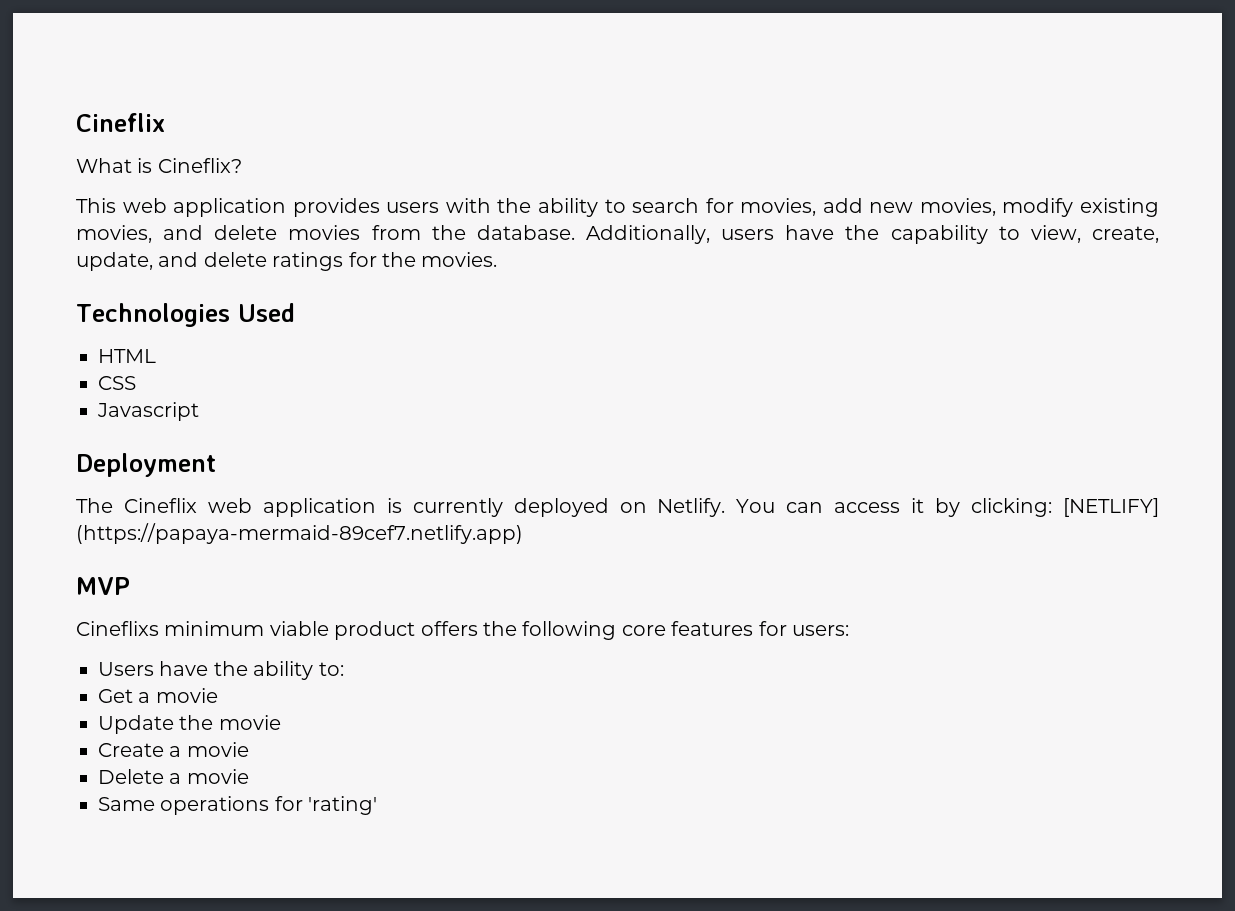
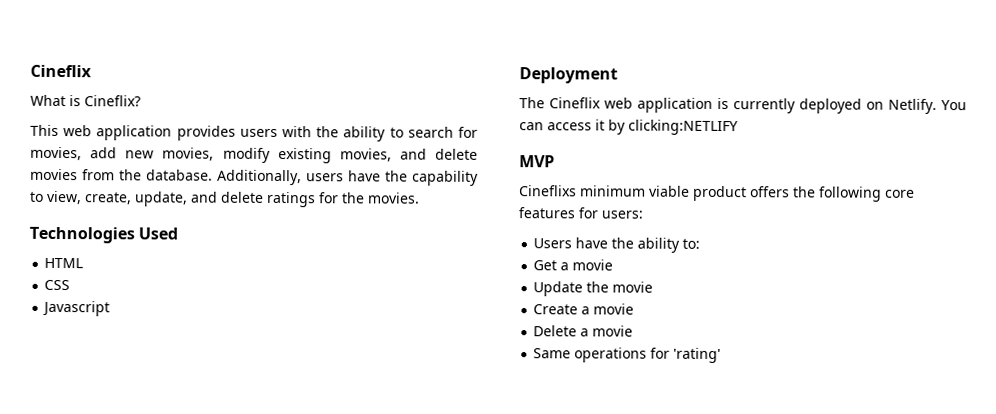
[971,498,1159,517] [76,523,523,544] clicking: [NETLIFY] (https://papaya-mermaid-89cef7.netlify.app) -> [628,119,738,136] clicking:NETLIFY

